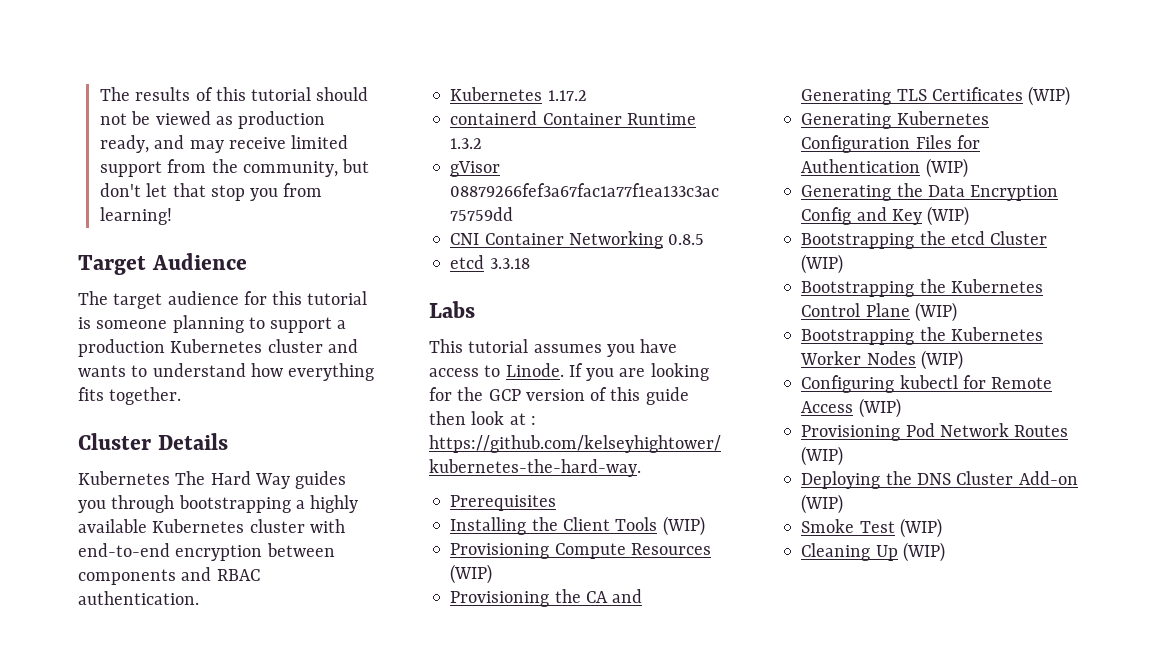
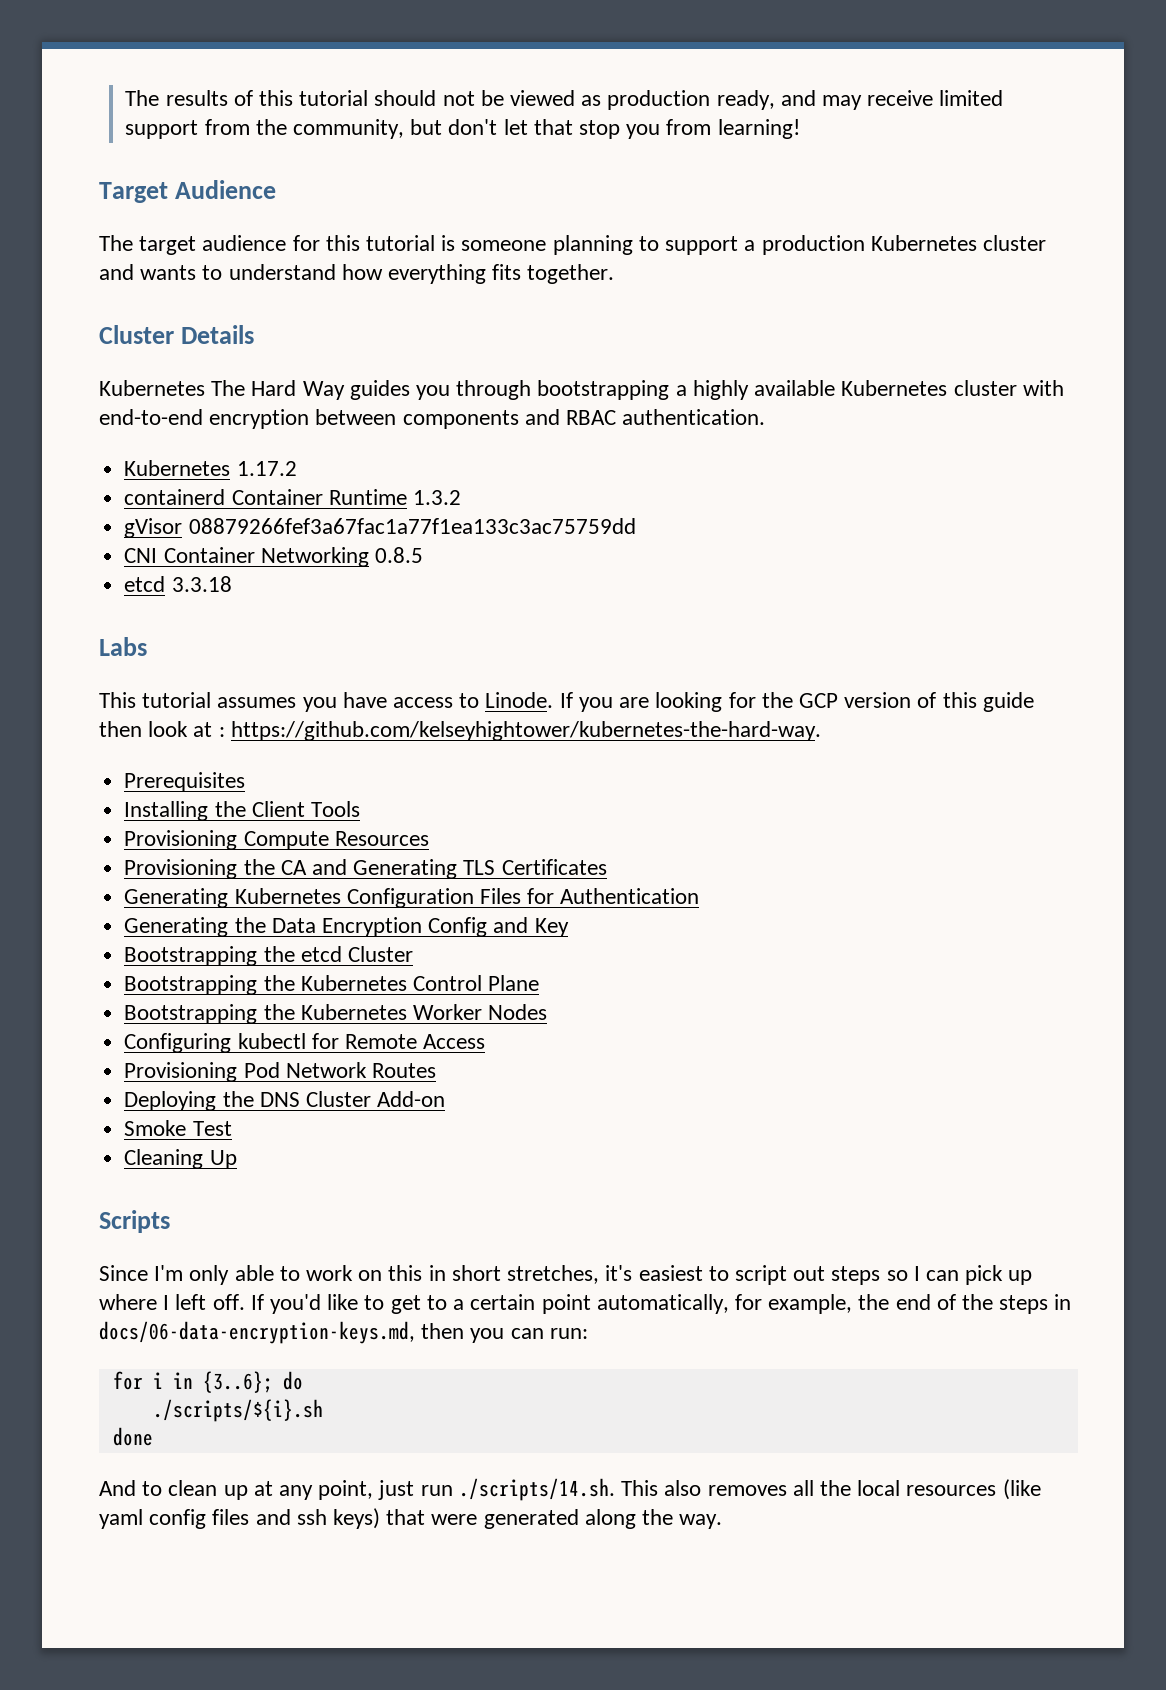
[662,516,705,536] (WIP) -> (360, 809) none
[450,564,493,584] (WIP) -> (429, 838) none
[1028,86,1071,106] (WIP) -> (607, 867) none
[925,158,968,178] (WIP) -> (700, 896) none
[927,206,970,226] (WIP) -> (569, 927) none
[801,254,844,274] (WIP) -> (413, 954) none
[914,302,957,322] (WIP) -> (540, 983) none
[920,350,963,370] (WIP) -> (548, 1012) none
[858,398,901,418] (WIP) -> (486, 1041) none
[801,446,844,466] (WIP) -> (436, 1070) none
[801,494,844,514] (WIP) -> (446, 1099) none
[899,518,942,538] (WIP) -> (232, 1128) none
[902,542,945,562] (WIP) -> [99,1210,170,1233] [99,1265,1033,1285] [99,1294,1072,1314] [99,1321,588,1344] [112,1371,303,1393] [152,1399,323,1422] [112,1427,153,1446] [99,1478,1041,1501] [99,1508,723,1529] // Scripts // Since I'm only able to work on this in short stretches, it's easiest to script out steps so I can pick up where I left off. If you'd like to get to a certain point automatically, for example, the end of the steps in docs/06-data-encryption-keys.md, then you can run: // for i in {3..6}; do // ./scripts/${i}.sh // done // And to clean up at any point, just run ./scripts/14.sh. This also removes all the local resources (like yaml config files and ssh keys) that were generated along the way.

